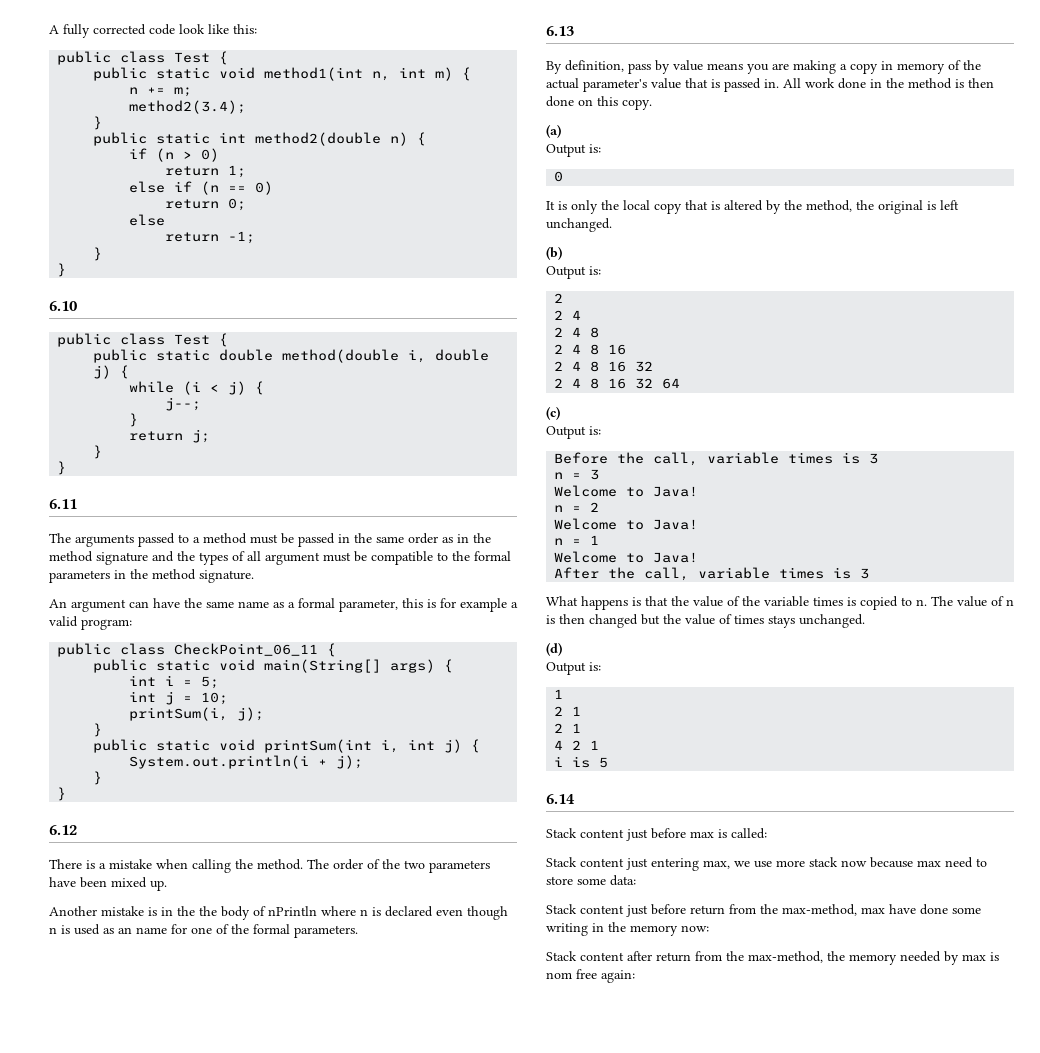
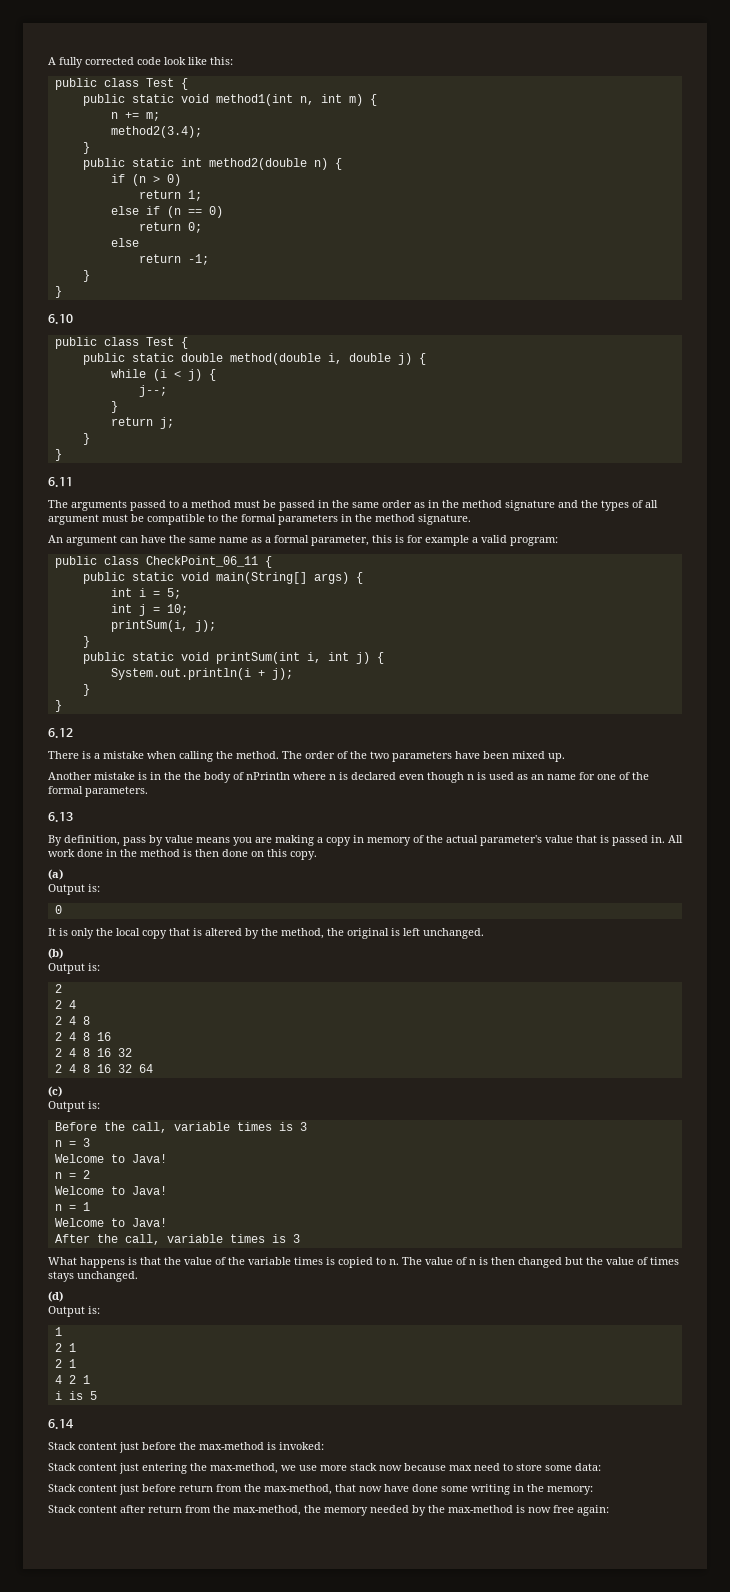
[690,828,767,839] max is called: -> [179,1442,324,1450] the max-method is invoked:
[703,860,730,869] max, -> [190,1463,278,1474] the max-method,
[861,907,885,914] max -> [335,1484,382,1492] that now
[630,925,709,936] memory now: -> [547,1486,593,1495] memory:
[962,952,999,961] [546,972,572,979] max is nom -> [428,1505,551,1513] the max-method is now

